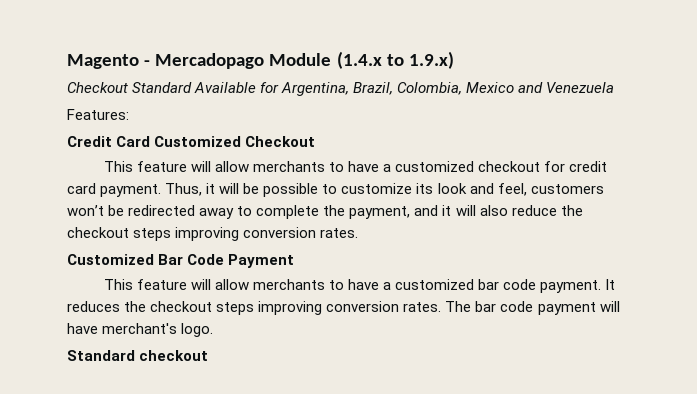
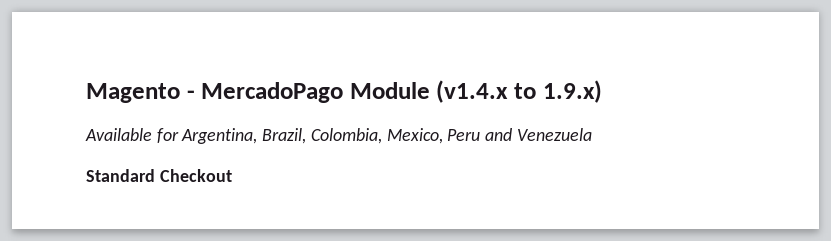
[155,51,382,69] Mercadopago Module (1.4.x -> [201,80,509,103] MercadoPago Module (v1.4.x
[67,82,193,93] Checkout Standard -> (602, 91) none
[466,82,515,93] Mexico -> [386,128,481,144] Mexico, Peru
[67,109,129,120] [67,136,316,147] [103,161,608,172] [67,183,604,197] [67,205,583,219] [67,227,359,241] [67,254,295,268] [103,279,616,293] [67,301,620,315] [67,323,214,337] [67,350,209,361] Features: // Credit Card Customized Checkout // This feature will allow merchants to have a customized checkout for credit card payment. Thus, it will be possible to customize its look and feel, customers won’t be redirected away to complete the payment, and it will also reduce the checkout steps improving conversion rates. // Customized Bar Code Payment // This feature will allow merchants to have a customized bar code payment. It reduces the checkout steps improving conversion rates. The bar code payment will have merchant's logo. // Standard checkout -> [86,169,232,182] Standard Checkout

